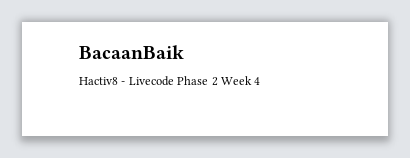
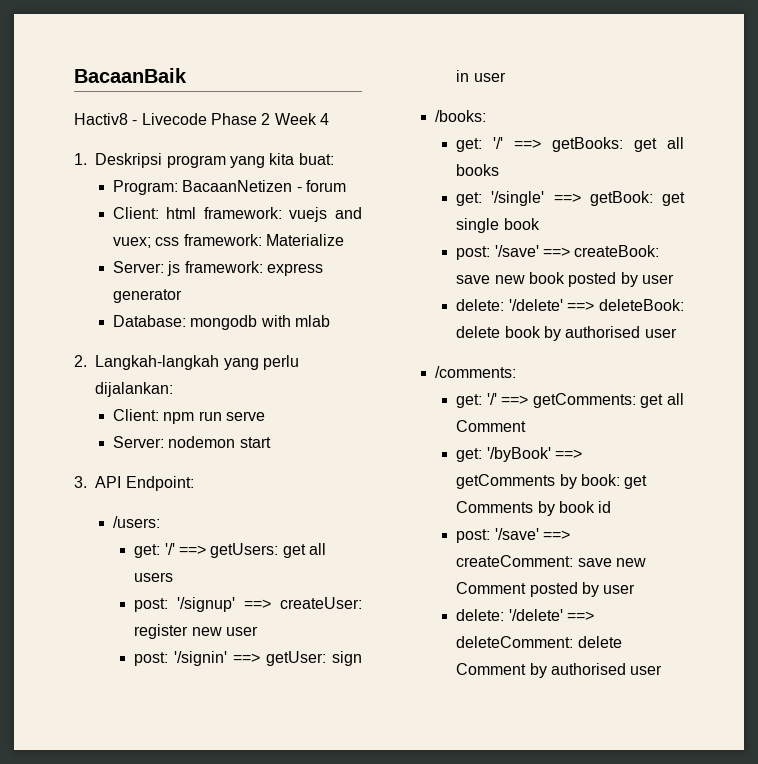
(261, 81) none -> [74,153,334,168] [112,180,346,195] [112,207,362,222] [112,234,344,248] [112,261,323,276] [112,289,182,303] [112,315,330,330] [74,355,299,370] [95,382,174,397] [112,409,265,424] [112,436,271,448] [74,476,194,491] [112,516,160,528] [134,543,326,558] [134,572,174,582] [134,597,362,612] [134,624,258,639] [134,651,362,666] [456,70,506,82] [434,110,486,122] [456,137,684,152] [456,164,500,176] [456,191,685,206] [456,218,540,233] [456,245,660,260] [456,272,674,287] [456,299,684,311] [456,326,677,341] [434,366,516,378] [456,393,684,408] [456,420,527,432] [456,447,582,462] [456,474,648,489] [456,501,612,516] [456,528,570,543] [456,555,646,567] [456,582,636,597] [456,609,594,621] [456,636,622,648] [456,663,663,678] // 1. Deskripsi program yang kita buat: // Program: BacaanNetizen - forum // Client: html framework: vuejs and vuex; css framework: Materialize // Server: js framework: express generator // Database: mongodb with mlab // 2. Langkah-langkah yang perlu dijalankan: // Client: npm run serve // Server: nodemon start // 3. API Endpoint: // /users: // get: '/' ==> getUsers: get all users // post: '/signup' ==> createUser: register new user // post: '/signin' ==> getUser: sign in user // /books: // get: '/' ==> getBooks: get all books // get: '/single' ==> getBook: get single book // post: '/save' ==> createBook: save new book posted by user // delete: '/delete' ==> deleteBook: delete book by authorised user // /comments: // get: '/' ==> getComments: get all Comment // get: '/byBook' ==> getComments by book: get Comments by book id // post: '/save' ==> createComment: save new Comment posted by user // delete: '/delete' ==> deleteComment: delete Comment by authorised user

